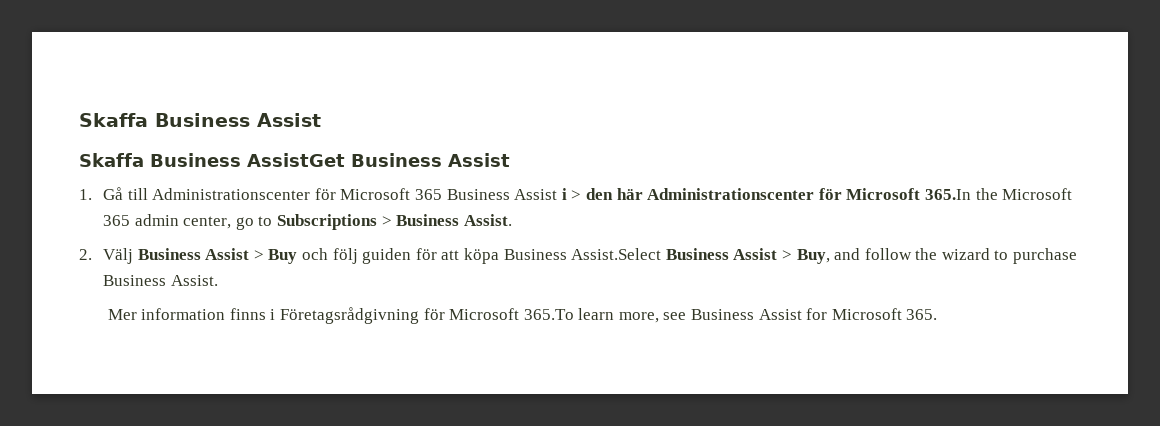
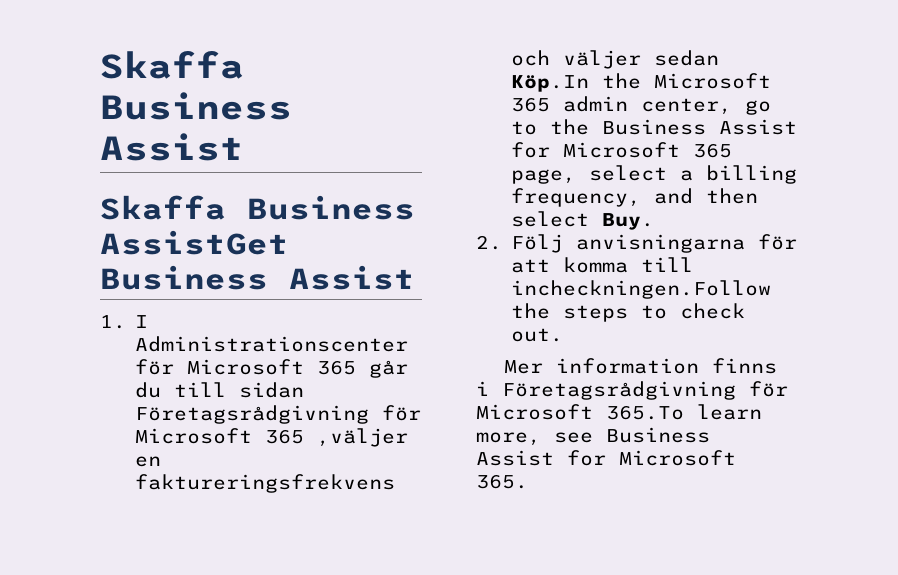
[103,187,148,200] Gå till -> [135,315,149,328] I
[446,188,971,200] Business Assist i > den här Administrationscenter för Microsoft 365.In -> [369,360,409,378] [135,382,305,398] [135,405,422,424] [135,428,409,447] [135,456,162,467] [135,474,396,493] [511,50,720,69] [511,75,590,92] går du till sidan Företagsrådgivning för Microsoft 365 ,väljer en faktureringsfrekvens och väljer sedan Köp.In
[277,214,512,230] [79,248,1078,264] [103,275,218,286] Subscriptions > Business Assist. // 2. Välj Business Assist > Buy och följ guiden för att köpa Business Assist.Select Business Assist > Buy, and follow the wizard to purchase Business Assist. -> [550,119,798,135] [511,142,733,158] [511,165,798,184] [511,188,759,207] [511,211,655,230] [476,234,798,253] [511,257,694,273] [511,280,772,299] [511,303,746,322] [511,328,564,342] the Business Assist for Microsoft 365 page, select a billing frequency, and then select Buy. // 2. Följ anvisningarna för att komma till incheckningen.Follow the steps to check out.

